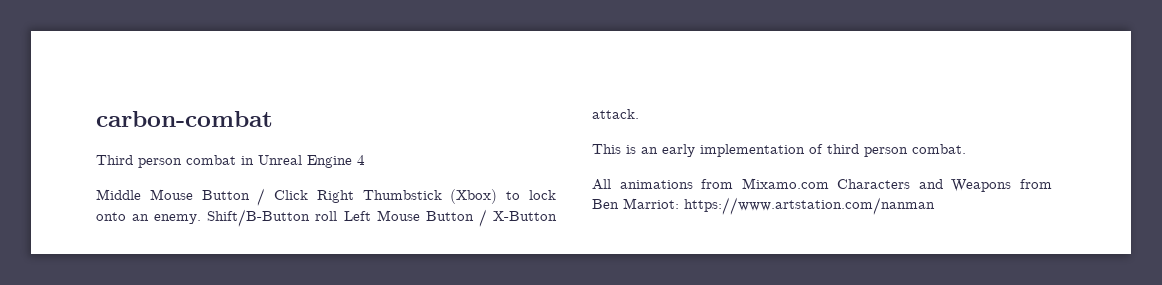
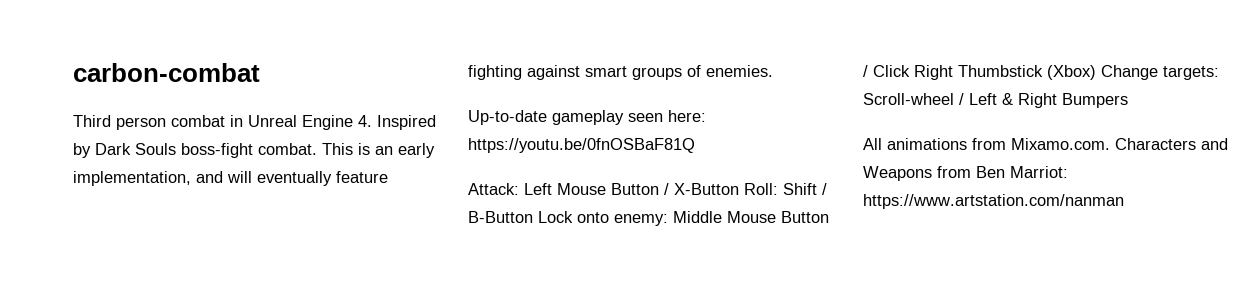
[357,155,365,165] 4 // -> [358,115,436,130] [73,143,435,158] [73,171,388,186] [468,65,773,80] [468,110,706,125] [468,138,695,153] [468,183,827,195] [468,211,668,226] 4. Inspired by Dark Souls boss-fight combat. This is an early implementation, and will eventually feature fighting against smart groups of enemies. // Up-to-date gameplay seen here: https://youtu.be/0fnOSBaF81Q // Attack: Left Mouse Button / X-Button Roll: Shift / B-Button Lock onto enemy:
[506,190,556,200] [96,209,557,227] [592,109,639,119] [592,144,966,157] to lock onto an enemy. Shift/B-Button roll Left Mouse Button / X-Button attack. // This is an early implementation of third person combat. -> [1101,65,1219,80] [863,93,1128,108] Change targets: Scroll-wheel / Left & Right Bumpers
[741,178,829,189] Mixamo.com -> [1011,138,1110,150] Mixamo.com.

